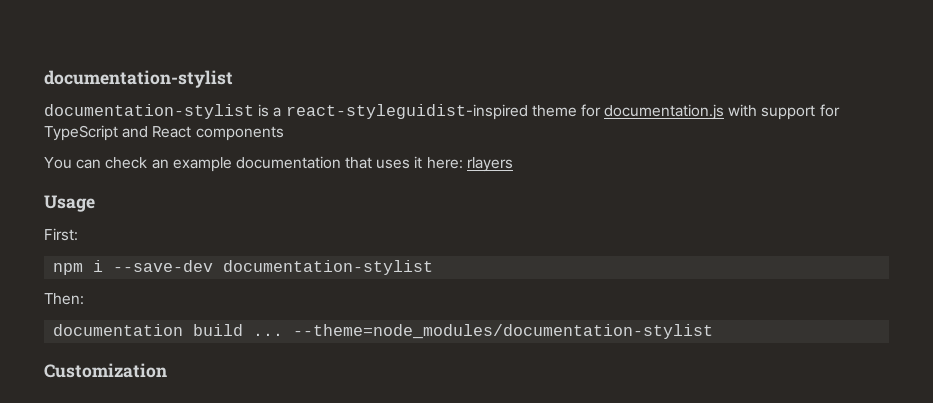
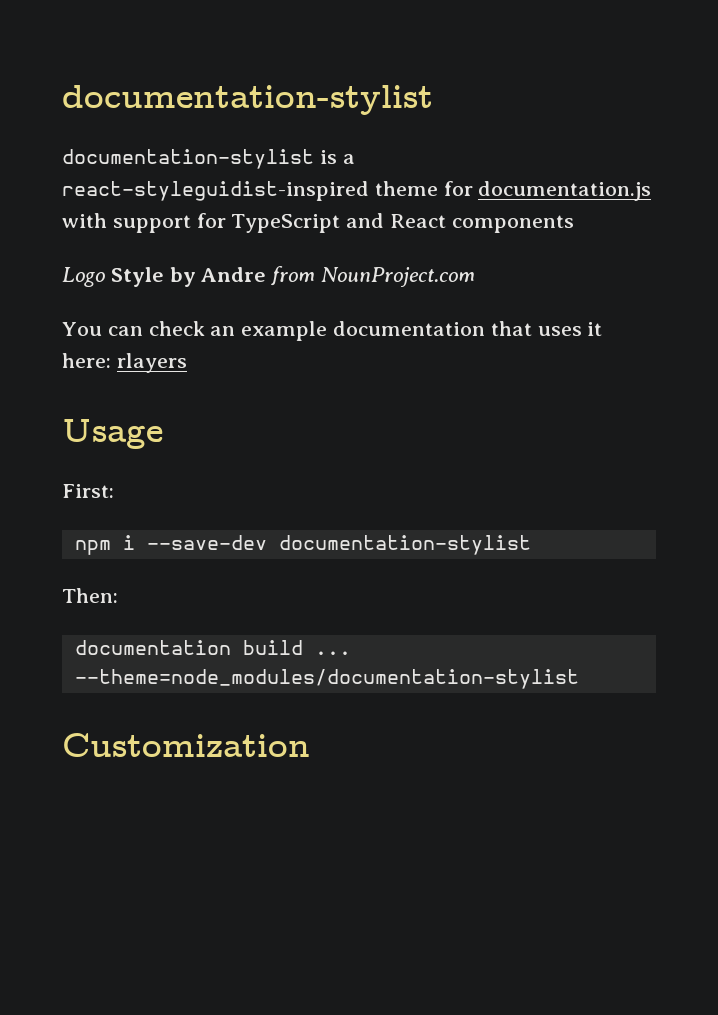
(284, 133) none -> [62,266,476,287] // Logo Style by Andre from NounProject.com

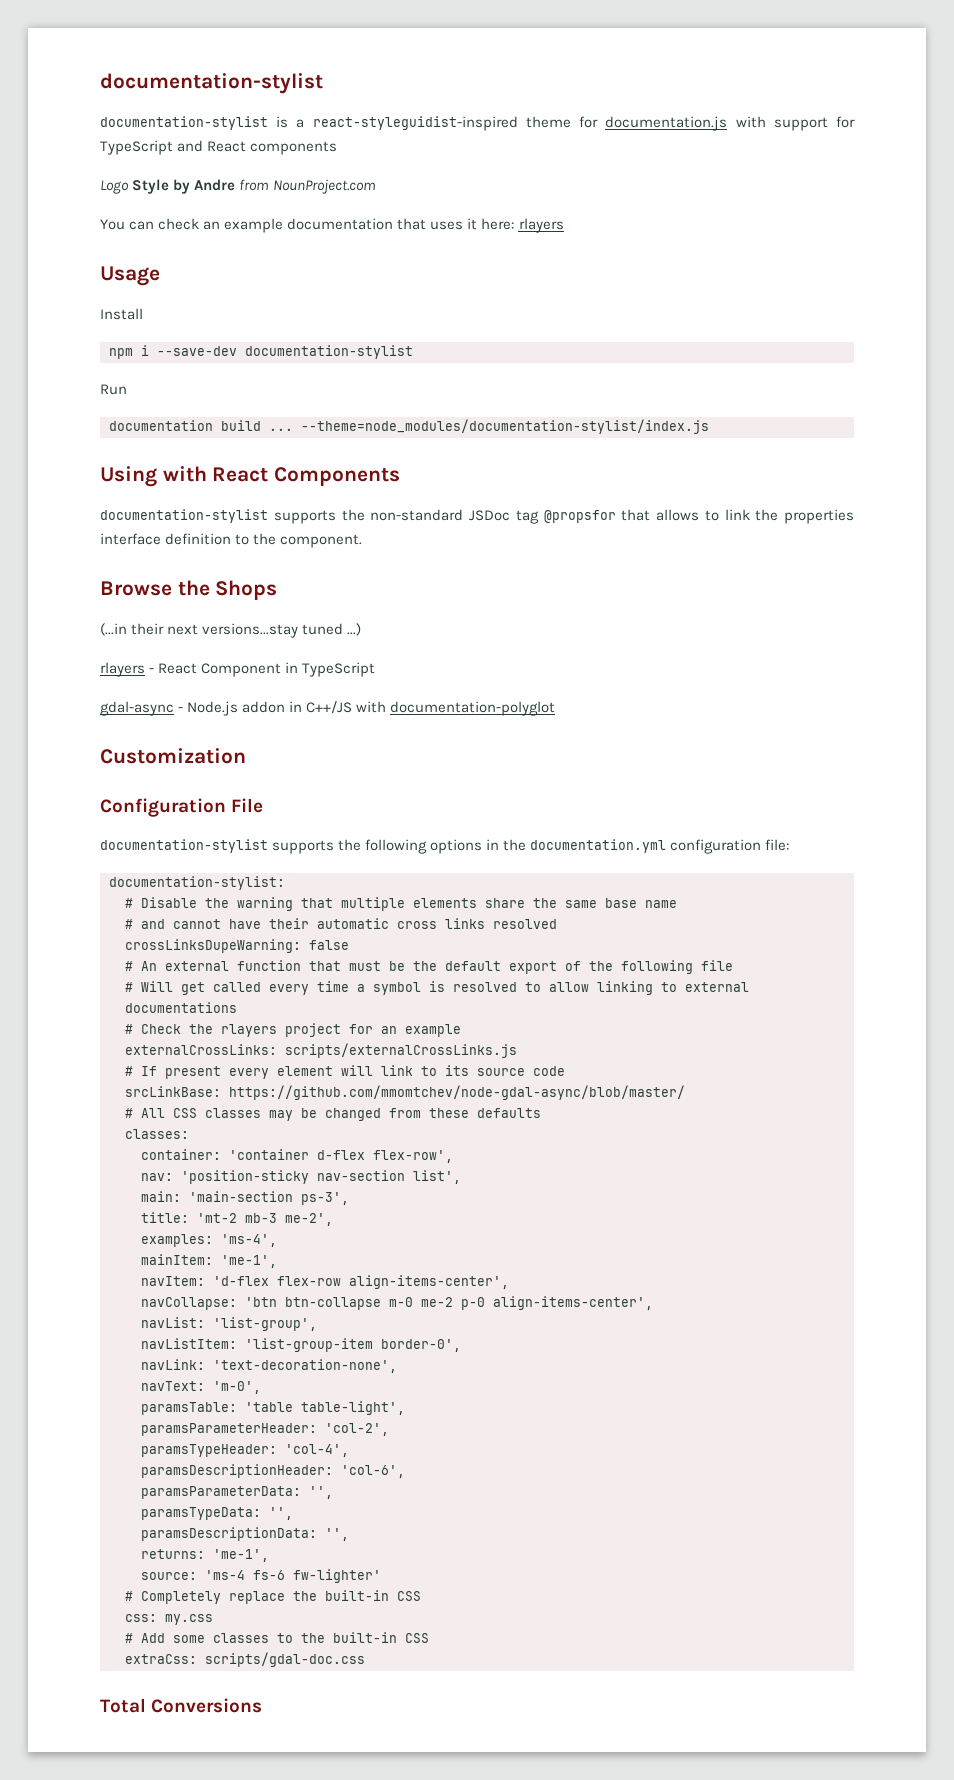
[62,484,114,498] First: -> [100,308,143,320] Install
[62,588,118,603] Then: -> [100,384,127,395] Run
[74,669,579,689] [62,733,310,757] --theme=node_modules/documentation-stylist // Customization -> [301,419,709,434] [100,466,401,487] [100,509,854,524] [100,533,363,548] [100,580,278,600] [100,623,362,638] [100,662,376,677] [100,701,556,716] [100,748,246,764] [100,798,264,817] [100,839,790,854] [109,876,285,890] [125,897,677,911] [125,918,557,929] [125,939,349,953] [125,960,733,974] [125,981,749,995] [125,1002,237,1013] [125,1023,461,1037] [125,1043,517,1058] [125,1065,565,1079] [125,1085,685,1100] [125,1108,541,1121] [125,1129,189,1139] [141,1149,453,1163] [141,1170,461,1184] [141,1191,349,1205] [141,1212,333,1226] [141,1234,277,1247] [141,1254,277,1268] [141,1275,509,1289] [141,1296,653,1310] [141,1317,317,1331] [141,1338,461,1352] [141,1359,397,1373] [141,1381,261,1394] [141,1401,405,1415] [141,1423,389,1436] [141,1444,349,1457] [141,1464,405,1478] [141,1486,333,1499] [141,1507,293,1520] [141,1527,349,1541] [141,1549,269,1562] [141,1569,381,1583] [125,1590,421,1604] [125,1614,213,1625] [125,1632,429,1643] [125,1652,365,1667] [100,1698,263,1713] --theme=node_modules/documentation-stylist/index.js // Using with React Components // documentation-stylist supports the non-standard JSDoc tag @propsfor that allows to link the properties interface definition to the component. // Browse the Shops // (...in their next versions...stay tuned ...) // rlayers - React Component in TypeScript // gdal-async - Node.js addon in C++/JS with documentation-polyglot // Customization // Configuration File // documentation-stylist supports the following options in the documentation.yml configuration file: // documentation-stylist: // # Disable the warning that multiple elements share the same base name // # and cannot have their automatic cross links resolved // crossLinksDupeWarning: false // # An external function that must be the default export of the following file // # Will get called every time a symbol is resolved to allow linking to external documentations // # Check the rlayers project for an example // externalCrossLinks: scripts/externalCrossLinks.js // # If present every element will link to its source code // srcLinkBase: https://github.com/mmomtchev/node-gdal-async/blob/master/ // # All CSS classes may be changed from these defaults // classes: // container: 'container d-flex flex-row', // nav: 'position-sticky nav-section list', // main: 'main-section ps-3', // title: 'mt-2 mb-3 me-2', // examples: 'ms-4', // mainItem: 'me-1', // navItem: 'd-flex flex-row align-items-center', // navCollapse: 'btn btn-collapse m-0 me-2 p-0 align-items-center', // navList: 'list-group', // navListItem: 'list-group-item border-0', // navLink: 'text-decoration-none', // navText: 'm-0', // paramsTable: 'table table-light', // paramsParameterHeader: 'col-2', // paramsTypeHeader: 'col-4', // paramsDescriptionHeader: 'col-6', // paramsParameterData: '', // paramsTypeData: '', // paramsDescriptionData: '', // returns: 'me-1', // source: 'ms-4 fs-6 fw-lighter' // # Completely replace the built-in CSS // css: my.css // # Add some classes to the built-in CSS // extraCss: scripts/gdal-doc.css // Total Conversions

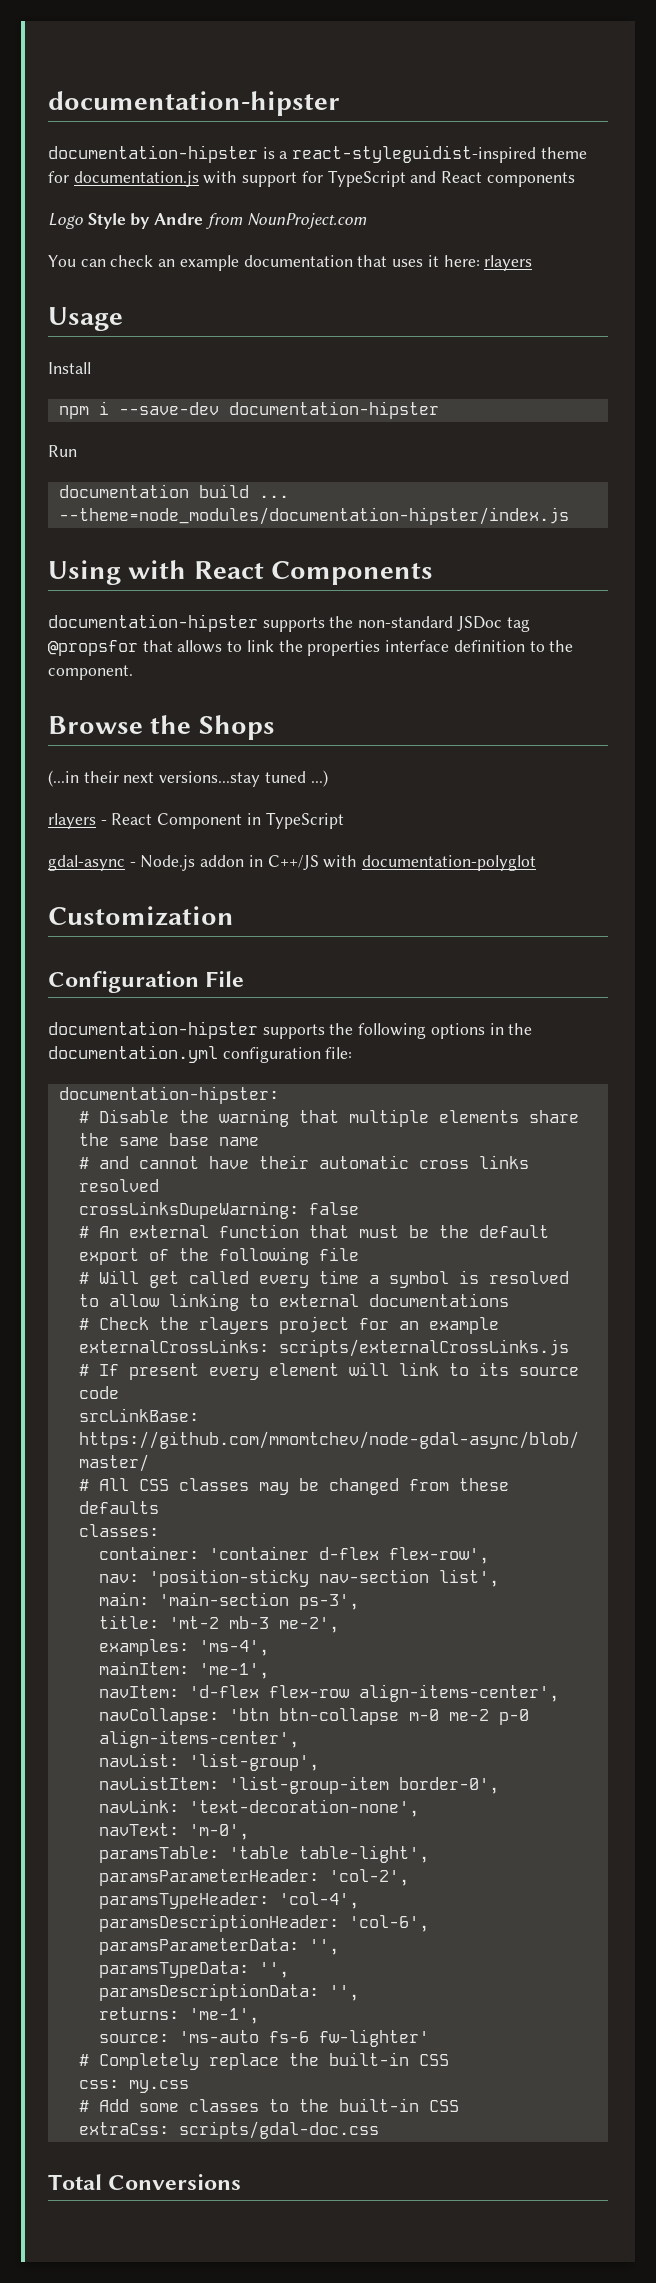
[100,73,323,94] [100,116,268,130] documentation-stylist // documentation-stylist -> [48,91,340,116] [48,145,258,163] documentation-hipster // documentation-hipster
[245,345,413,359] documentation-stylist -> [228,401,439,419] documentation-hipster
[301,419,709,434] --theme=node_modules/documentation-stylist/index.js -> [58,507,569,525] --theme=node_modules/documentation-hipster/index.js
[100,509,268,523] documentation-stylist -> [48,614,258,632] documentation-hipster
[100,839,268,853] documentation-stylist -> [48,1021,258,1039] documentation-hipster
[109,876,285,890] documentation-stylist: -> [58,1086,279,1104] documentation-hipster:
[205,1570,245,1580] 'ms-4 -> [178,2030,259,2043] 'ms-auto

